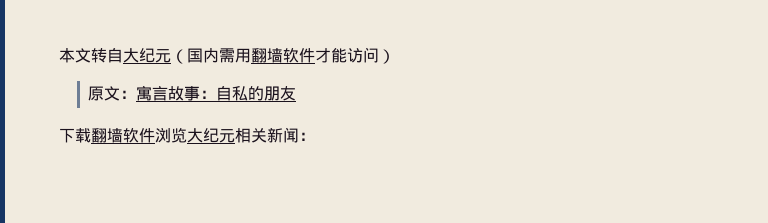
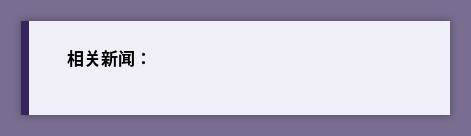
[59,47,395,64] [88,85,297,101] [59,127,235,143] 本文转自大纪元（国内需用翻墙软件才能访问） // 原文：寓言故事：自私的朋友 // 下载翻墙软件浏览大纪元 -> (67, 58) none

